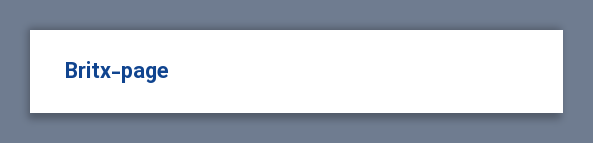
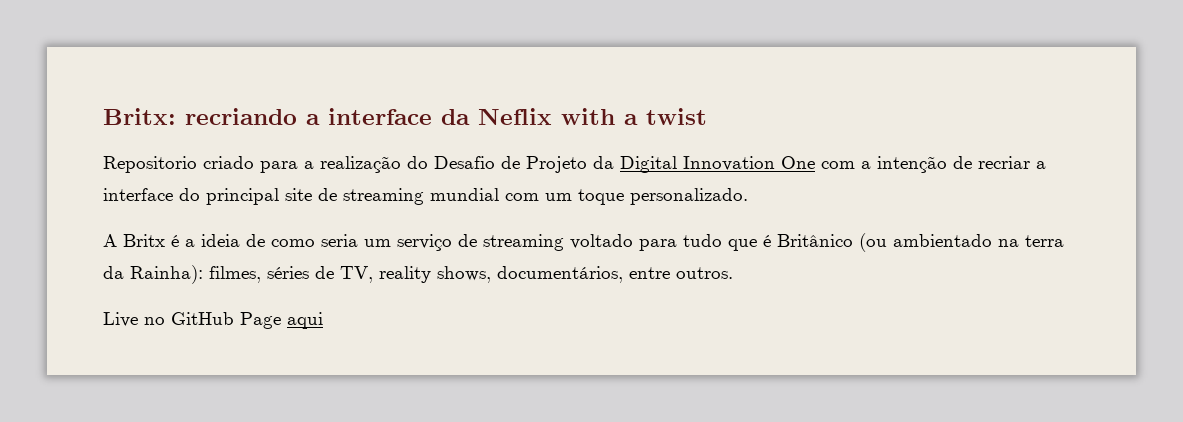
[65,61,169,83] Britx-page -> [103,108,707,125] [103,156,1046,173] [103,188,748,205] [103,233,1064,252] [103,265,733,284] [103,312,323,329] Britx: recriando a interface da Neflix with a twist // Repositorio criado para a realização do Desafio de Projeto da Digital Innovation One com a intenção de recriar a interface do principal site de streaming mundial com um toque personalizado. // A Britx é a ideia de como seria um serviço de streaming voltado para tudo que é Britânico (ou ambientado na terra da Rainha): filmes, séries de TV, reality shows, documentários, entre outros. // Live no GitHub Page aqui

